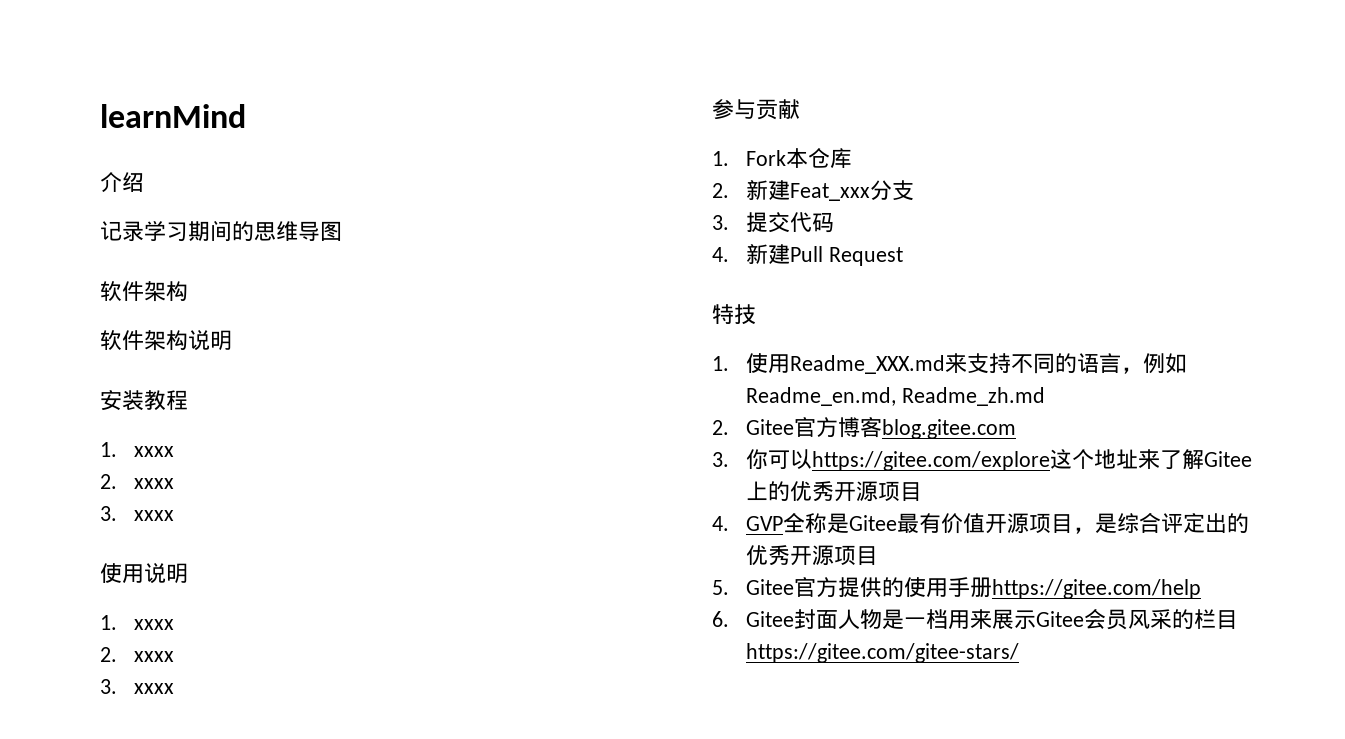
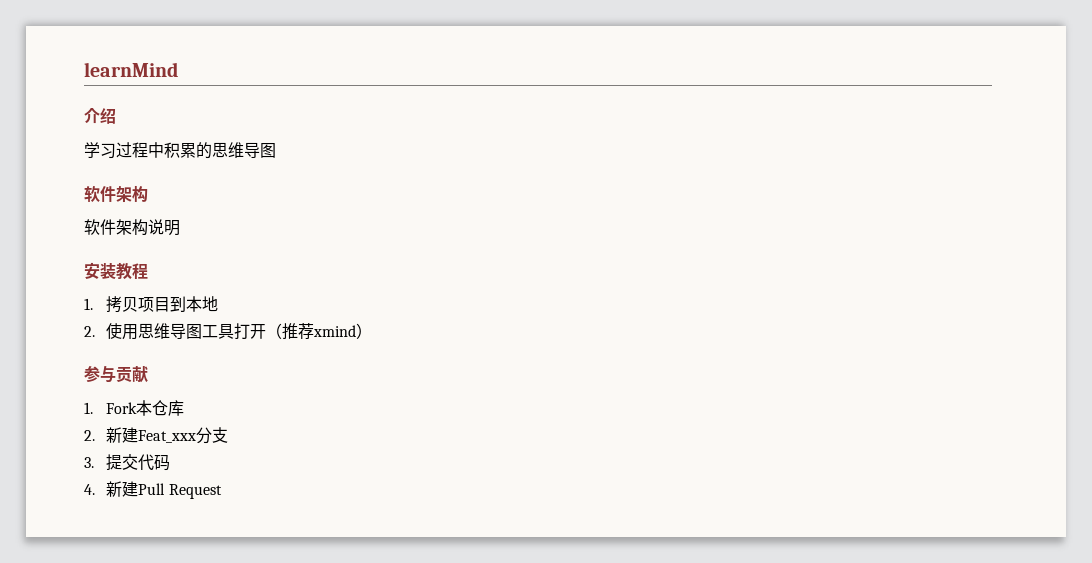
[100,220,232,242] 记录学习期间 -> [84,142,196,159] 学习过程中积累
[134,446,175,457] [100,474,175,489] [100,506,175,521] [100,563,188,584] [100,615,175,630] [100,647,175,662] [100,679,175,694] xxxx // 2. xxxx // 3. xxxx // 使用说明 // 1. xxxx // 2. xxxx // 3. xxxx -> [106,296,219,313] [84,323,373,340] 拷贝项目到本地 // 2.使用思维导图工具打开（推荐xmind）
[712,304,756,325] [712,353,1188,374] [746,387,1045,406] [712,417,1017,439] [712,449,1253,471] [746,481,923,502] [712,512,1250,534] [746,545,879,566] [712,577,1202,599] [712,609,1239,630] [746,643,1020,663] // 特技 // 1.使用Readme_XXX.md来支持不同的语言，例如Readme_en.md, Readme_zh.md // 2. Gitee官方博客blog.gitee.com // 3.你可以https://gitee.com/explore这个地址来了解Gitee上的优秀开源项目 // 4. GVP全称是Gitee最有价值开源项目，是综合评定出的优秀开源项目 // 5. Gitee官方提供的使用手册https://gitee.com/help // 6. Gitee封面人物是一档用来展示Gitee会员风采的栏目https://gitee.com/gitee-stars/ -> (222, 491) none

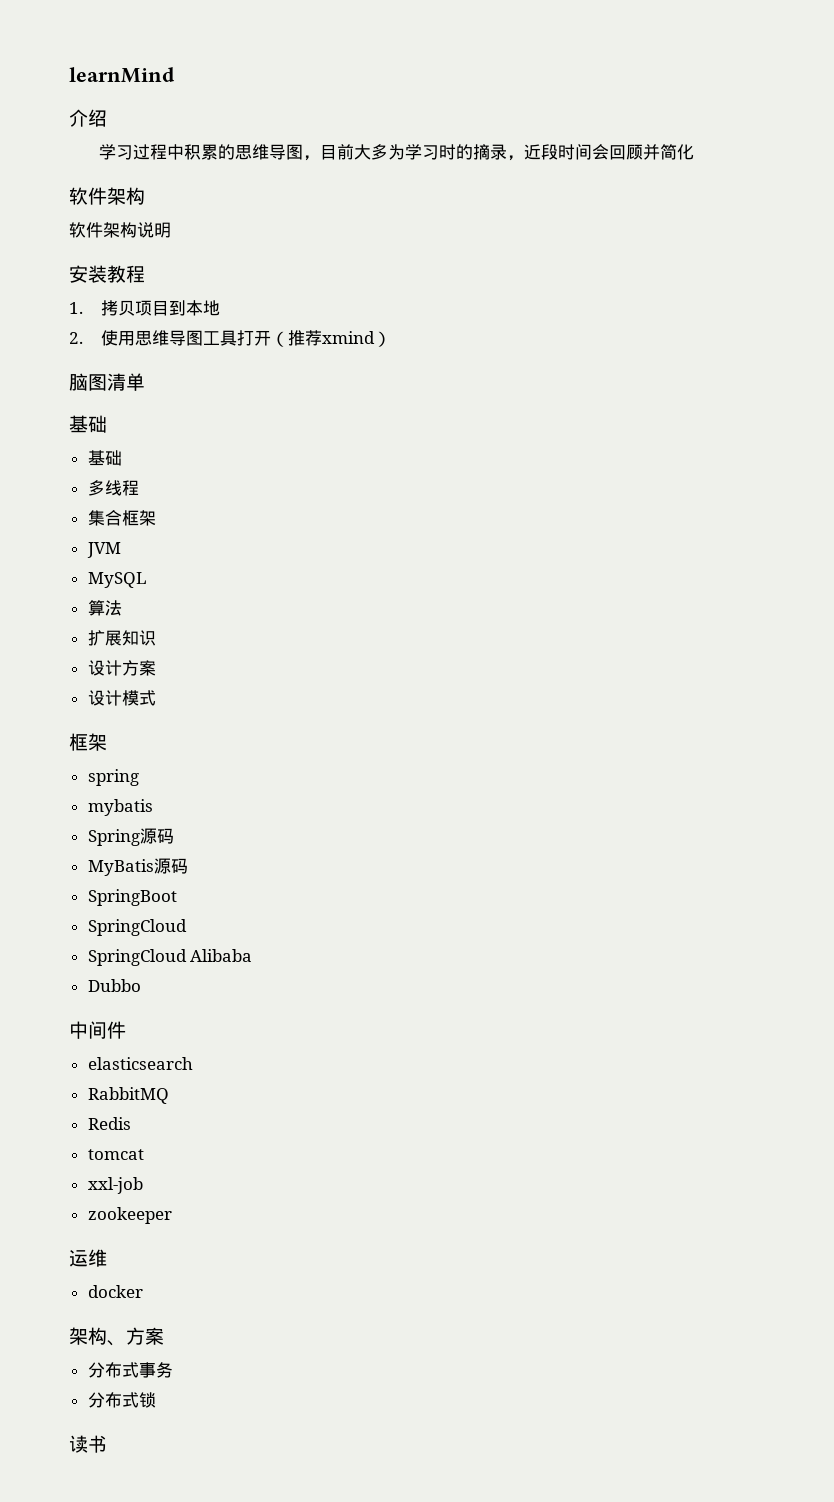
(276, 150) none -> [303,144,695,161] ，目前大多为学习时的摘录，近段时间会回顾并简化
[84,366,148,383] [84,400,185,416] [84,427,229,444] [84,454,171,471] [84,481,222,499] 参与贡献 // 1. Fork本仓库 // 2.新建Feat_xxx分支 // 3.提交代码 // 4.新建Pull Request -> [69,373,145,391] [69,415,107,433] [87,450,122,466] [87,480,139,496] [87,510,156,526] [86,542,121,558] [87,572,147,588] [87,600,122,616] [87,630,156,646] [87,660,156,676] [87,690,156,706] [69,733,107,751] [87,769,139,786] [87,799,153,816] [87,828,174,846] [87,858,188,876] [87,889,177,906] [87,919,187,936] [87,949,253,966] [87,979,141,992] [69,1021,126,1039] [87,1057,193,1070] [87,1087,169,1104] [87,1117,131,1130] [87,1149,144,1160] [87,1177,143,1194] [87,1207,172,1224] [69,1249,107,1267] [87,1285,143,1298] [69,1327,164,1346] [87,1362,173,1378] [87,1392,156,1408] [69,1435,107,1453] 脑图清单 // 基础 // 基础 // 多线程 // 集合框架 // JVM // MySQL // 算法 // 扩展知识 // 设计方案 // 设计模式 // 框架 // spring // mybatis // Spring源码 // MyBatis源码 // SpringBoot // SpringCloud // SpringCloud Alibaba // Dubbo // 中间件 // elasticsearch // RabbitMQ // Redis // tomcat // xxl-job // zookeeper // 运维 // docker // 架构、方案 // 分布式事务 // 分布式锁 // 读书

